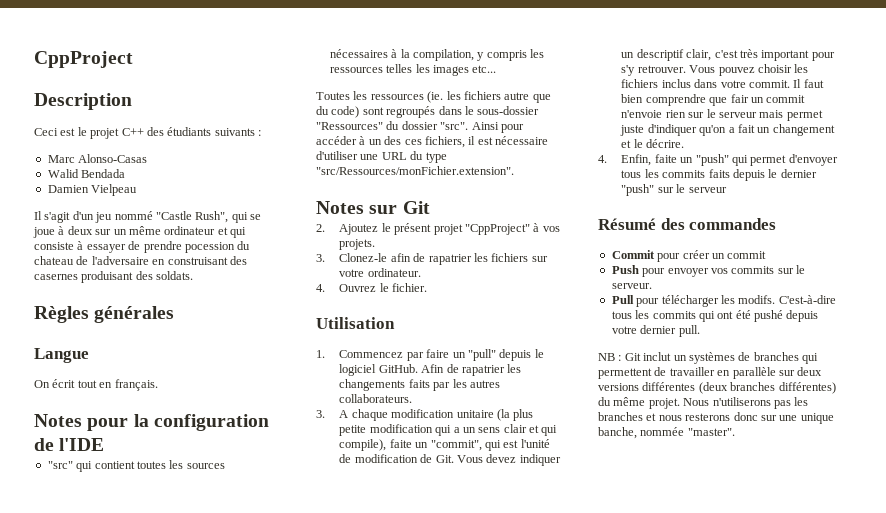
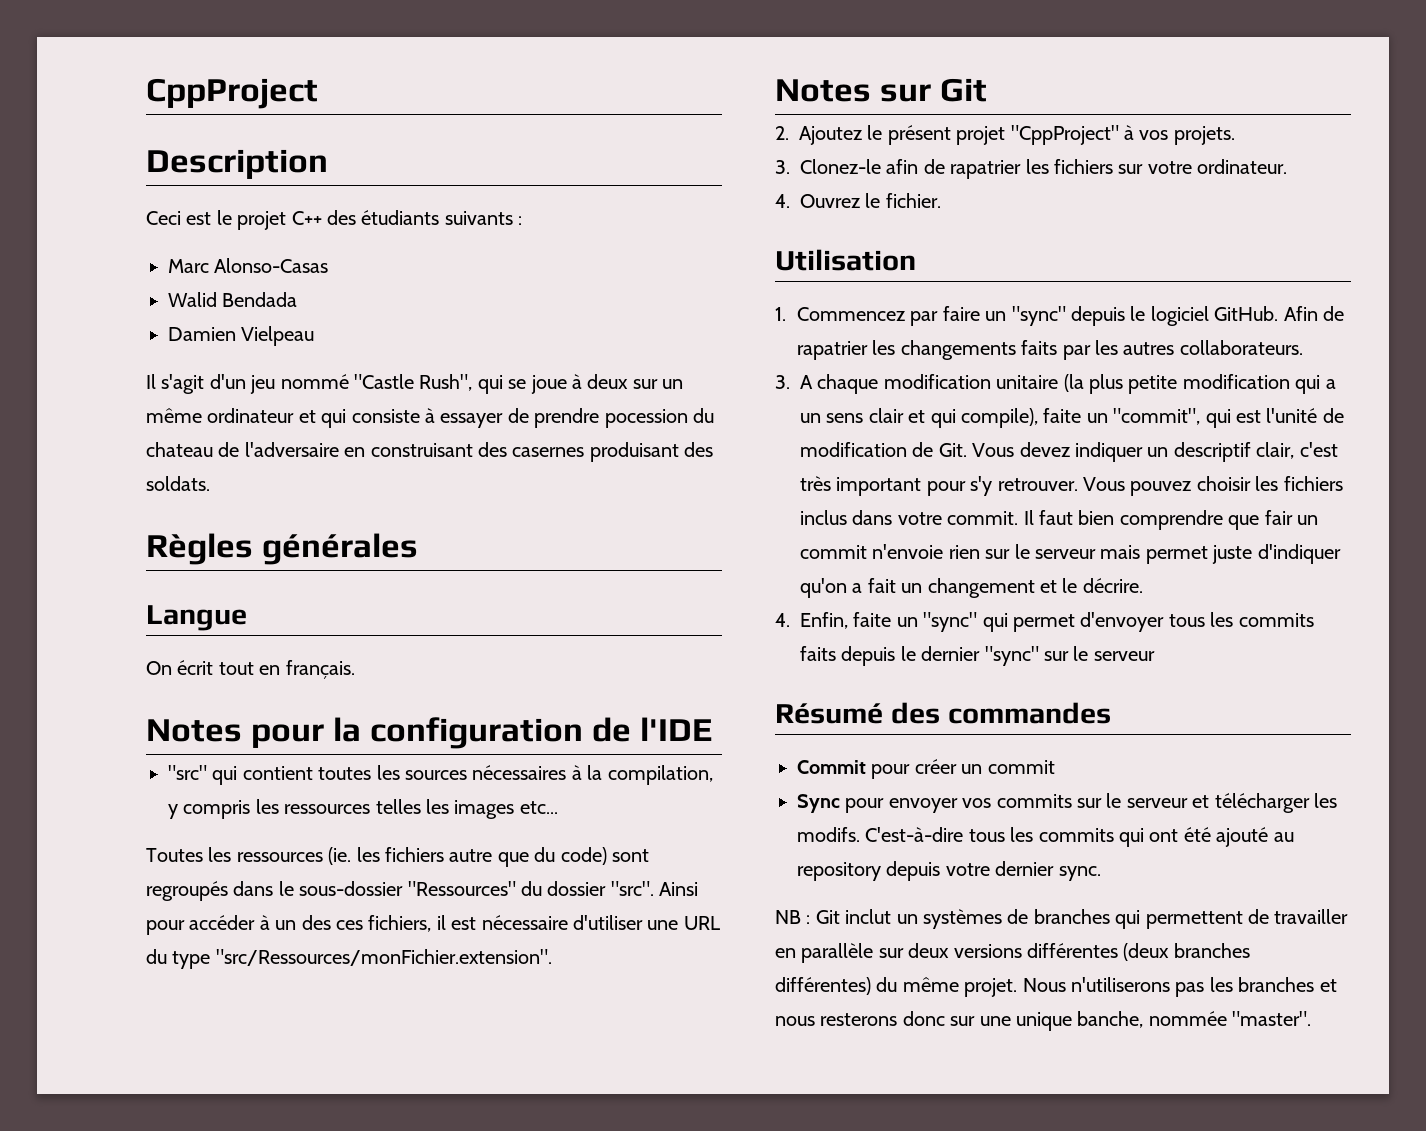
[467,349,496,361] "pull" -> [1011,306,1066,326] "sync"
[695,154,729,166] "push" -> [923,612,978,632] "sync"
[621,184,655,196] "push" -> [984,646,1039,666] "sync"
[611,265,639,274] Push -> [797,794,840,813] Sync
[611,283,652,289] [611,295,660,307] serveur. // Pull pour -> [1126,795,1210,808] serveur et
[754,310,783,322] pushé -> [1216,827,1294,847] [797,862,881,881] ajouté au repository
[678,325,700,337] pull. -> [1058,866,1101,881] sync.

